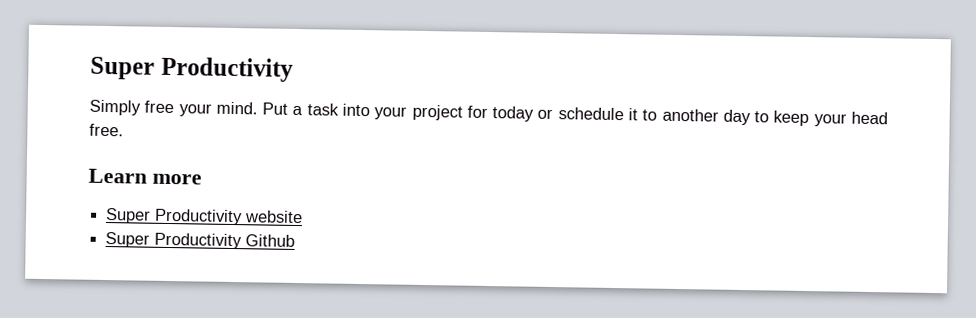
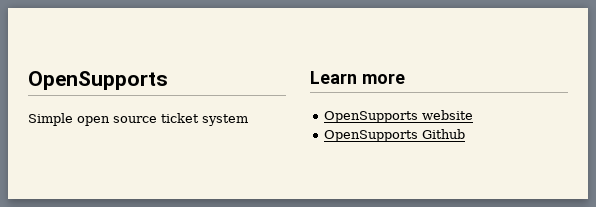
[90,56,294,82] [89,99,889,127] [89,123,124,137] Super Productivity // Simply free your mind. Put a task into your project for today or schedule it to another day to keep your head free. -> [28,71,168,90] [28,113,248,126] OpenSupports // Simple open source ticket system
[105,208,244,226] Super Productivity -> [324,111,419,123] OpenSupports
[105,232,243,250] Super Productivity -> [324,130,419,142] OpenSupports

